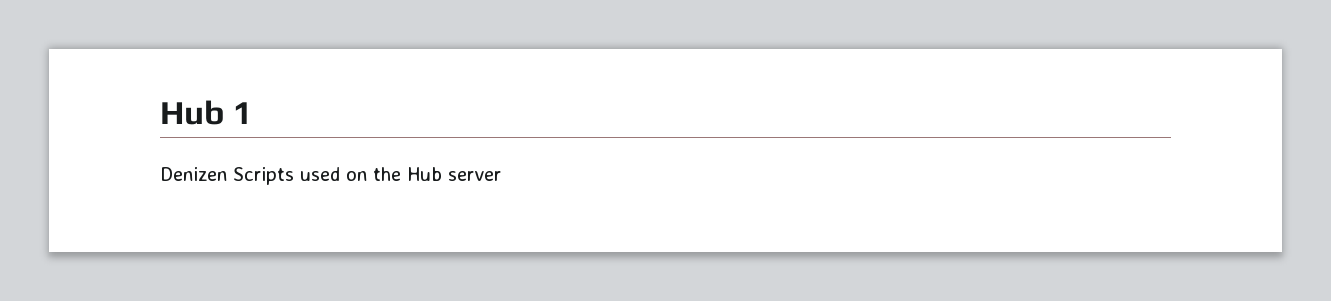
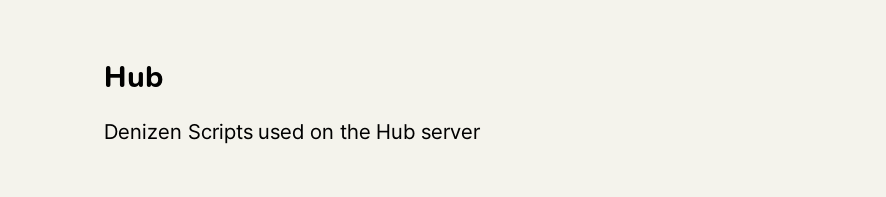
[160,100,253,125] Hub 1 -> [104,66,163,87] Hub

